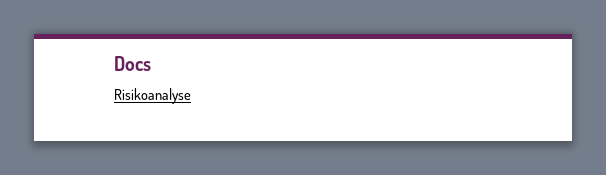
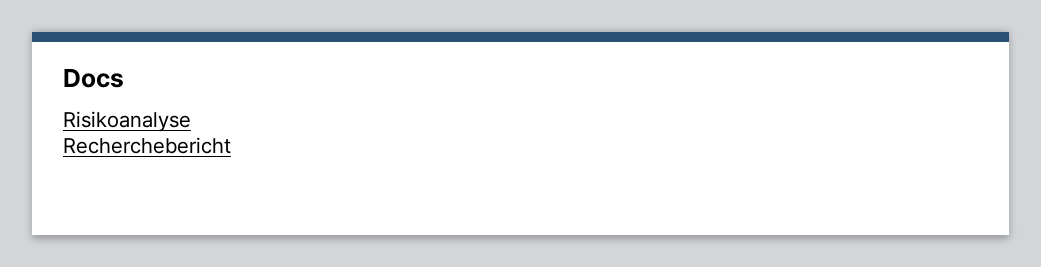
(191, 96) none -> [63,137,231,154] // Recherchebericht

